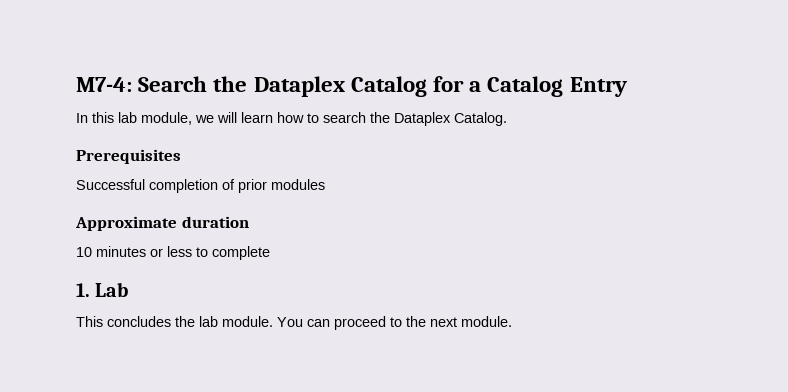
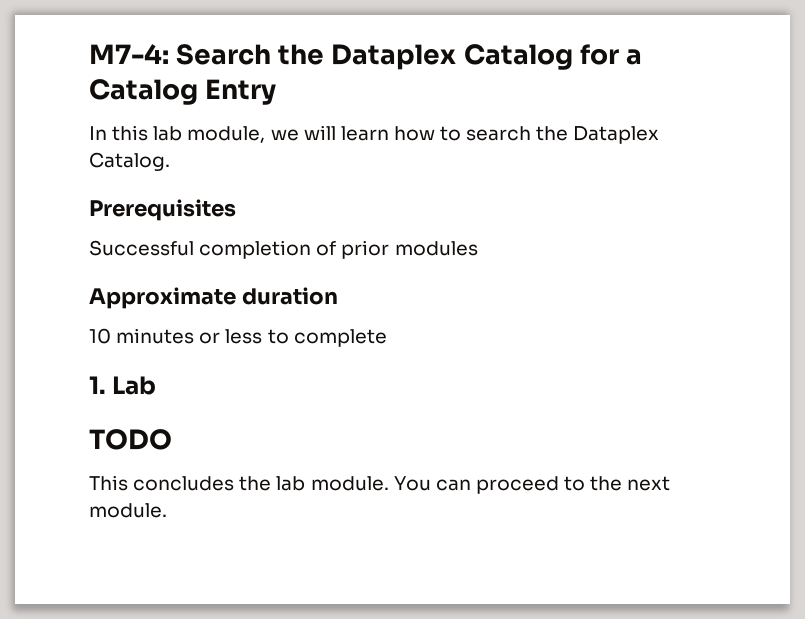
(129, 289) none -> [89,429,172,450] // TODO

